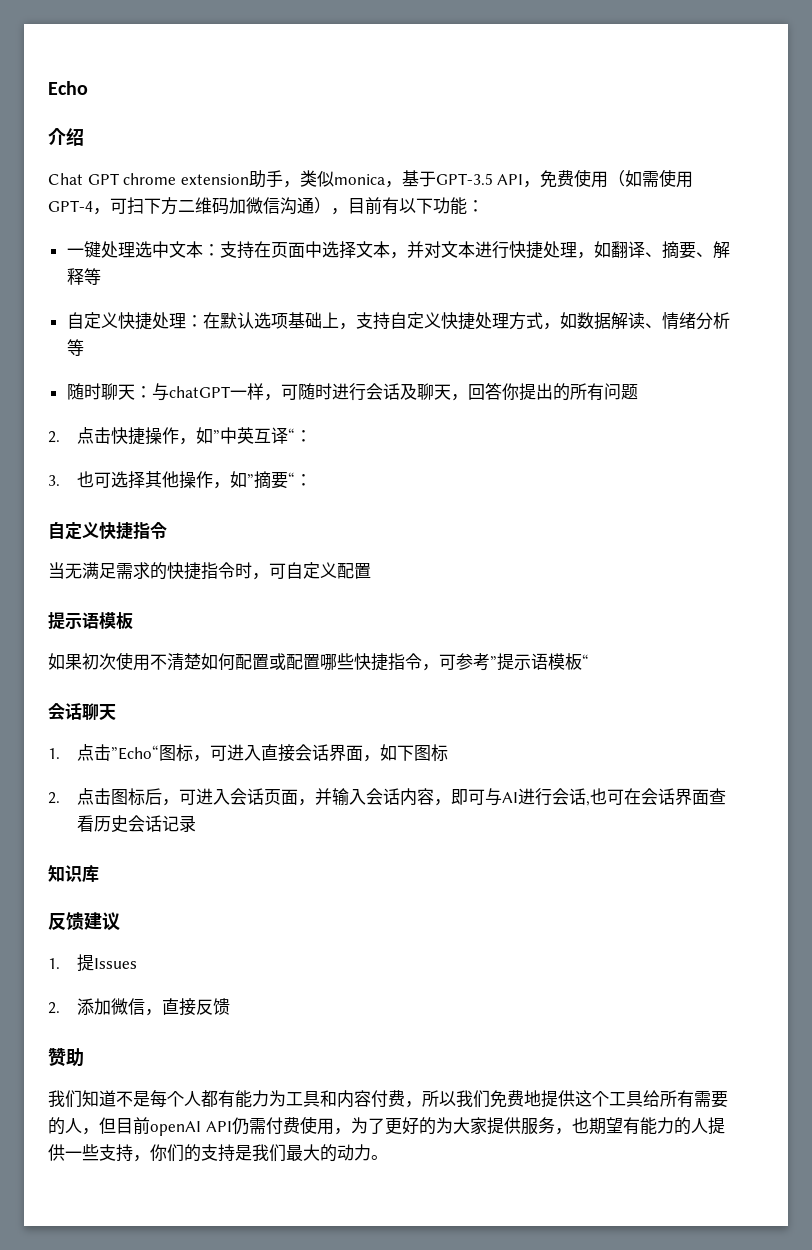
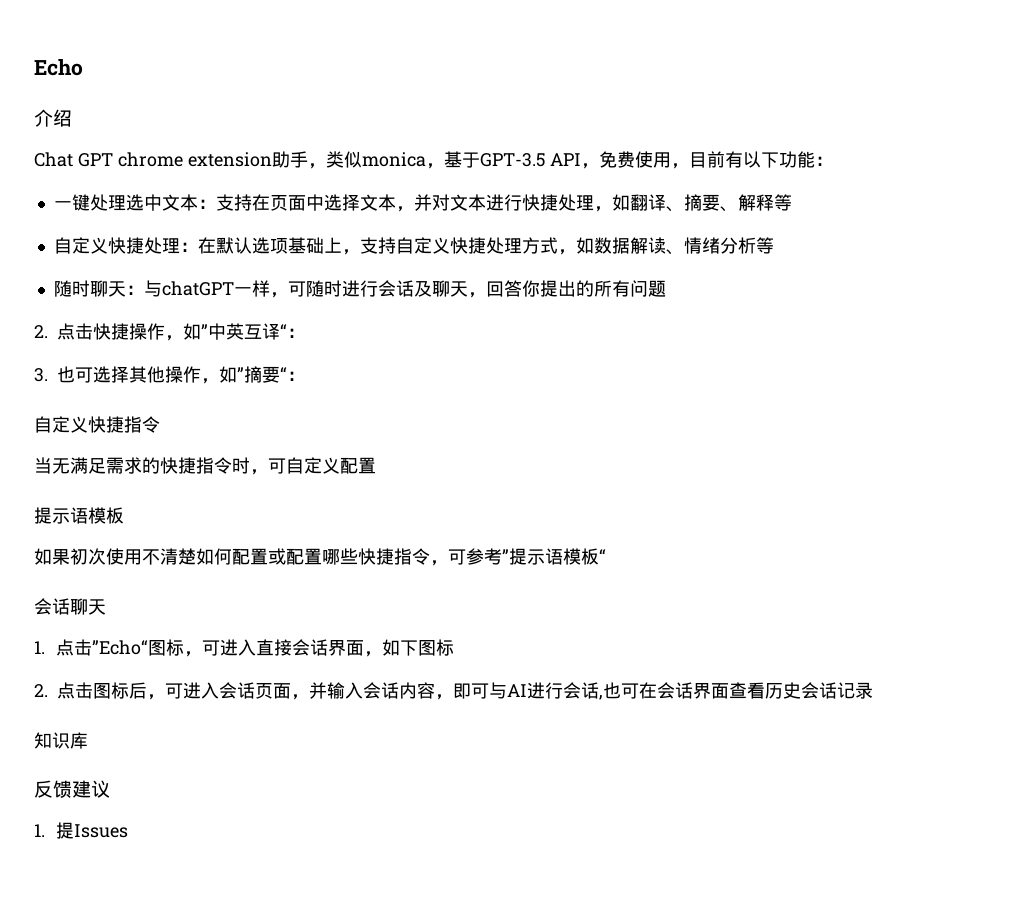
[608,169,694,188] [48,197,331,215] （如需使用GPT-4，可扫下方二维码加微信沟通） -> (672, 160) none
[48,998,231,1016] [48,1048,84,1067] [48,1090,728,1108] [48,1116,725,1136] [48,1144,388,1162] // 2.添加微信，直接反馈 // 赞助 // 我们知道不是每个人都有能力为工具和内容付费，所以我们免费地提供这个工具给所有需要的人，但目前openAI API仍需付费使用，为了更好的为大家提供服务，也期望有能力的人提供一些支持，你们的支持是我们最大的动力。 -> (129, 831) none

